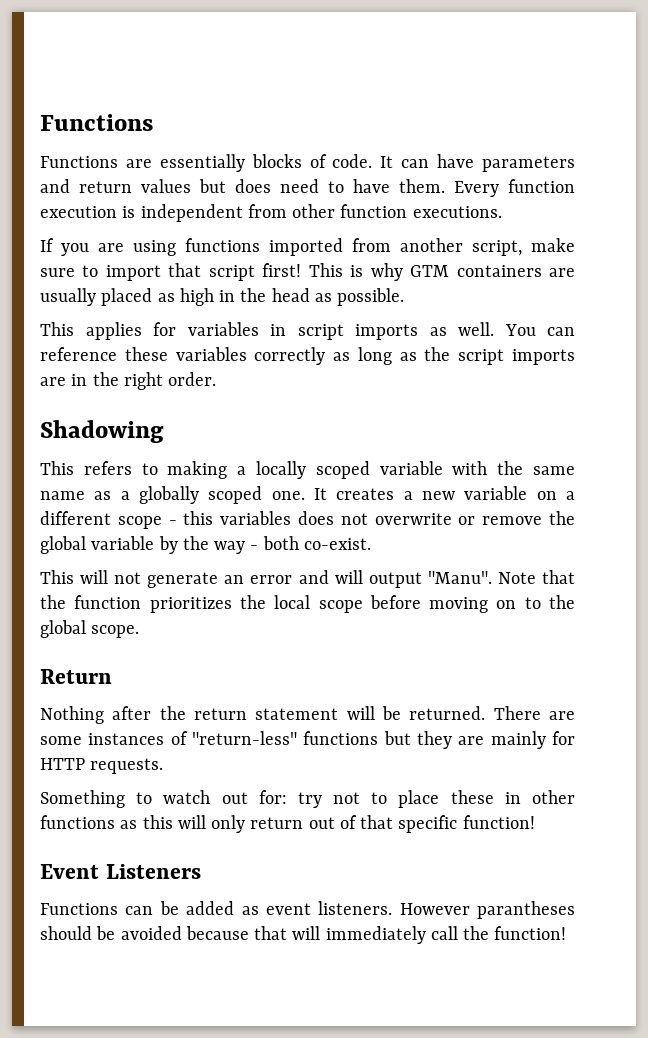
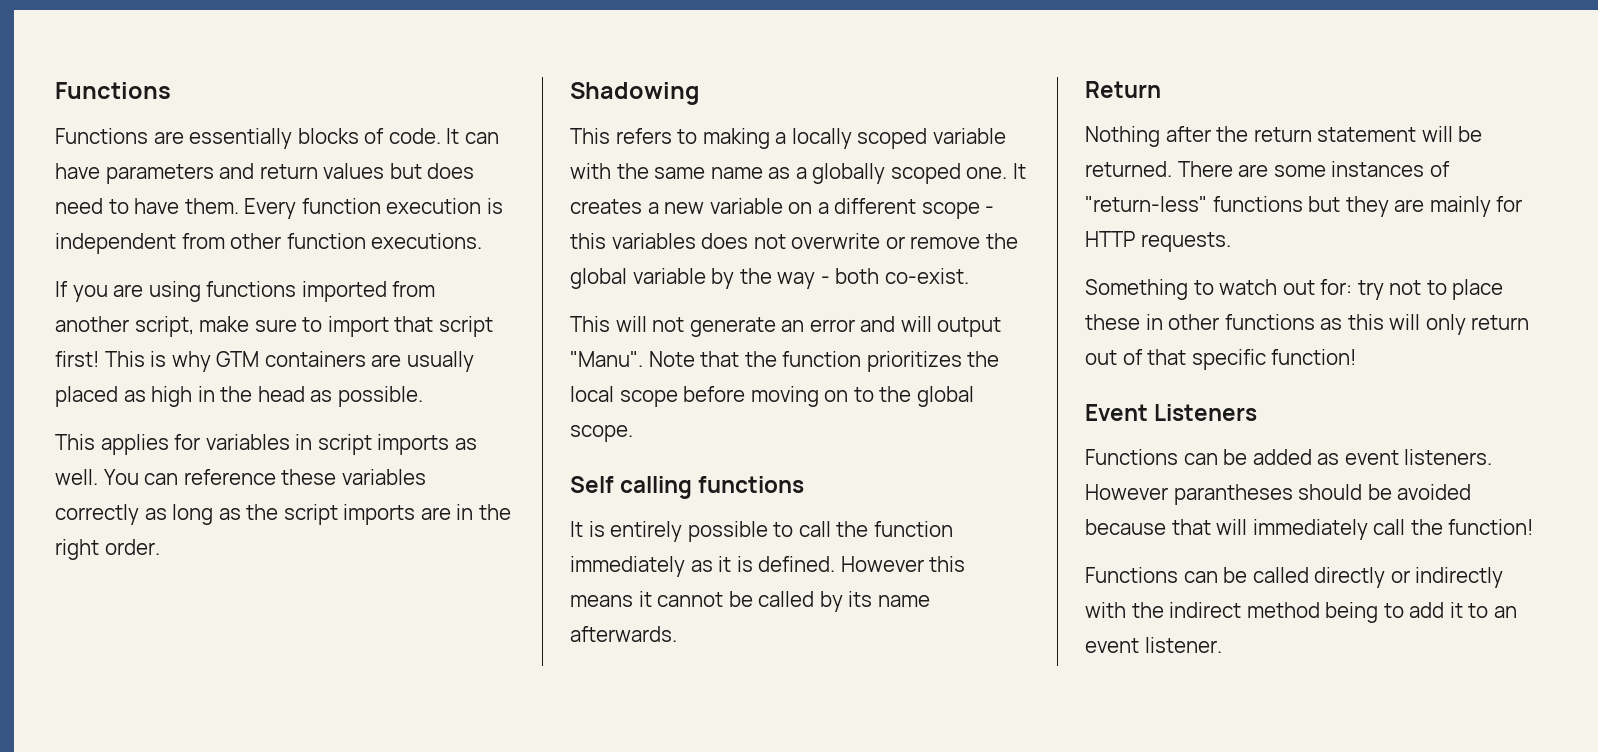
(140, 631) none -> [570,476,805,499] [570,521,953,542] [570,556,966,577] [570,591,930,612] [570,626,677,642] // Self calling functions // It is entirely possible to call the function immediately as it is defined. However this means it cannot be called by its name afterwards.
(567, 933) none -> [1085,567,1504,588] [1085,602,1517,623] [1085,637,1222,653] // Functions can be called directly or indirectly with the indirect method being to add it to an event listener.

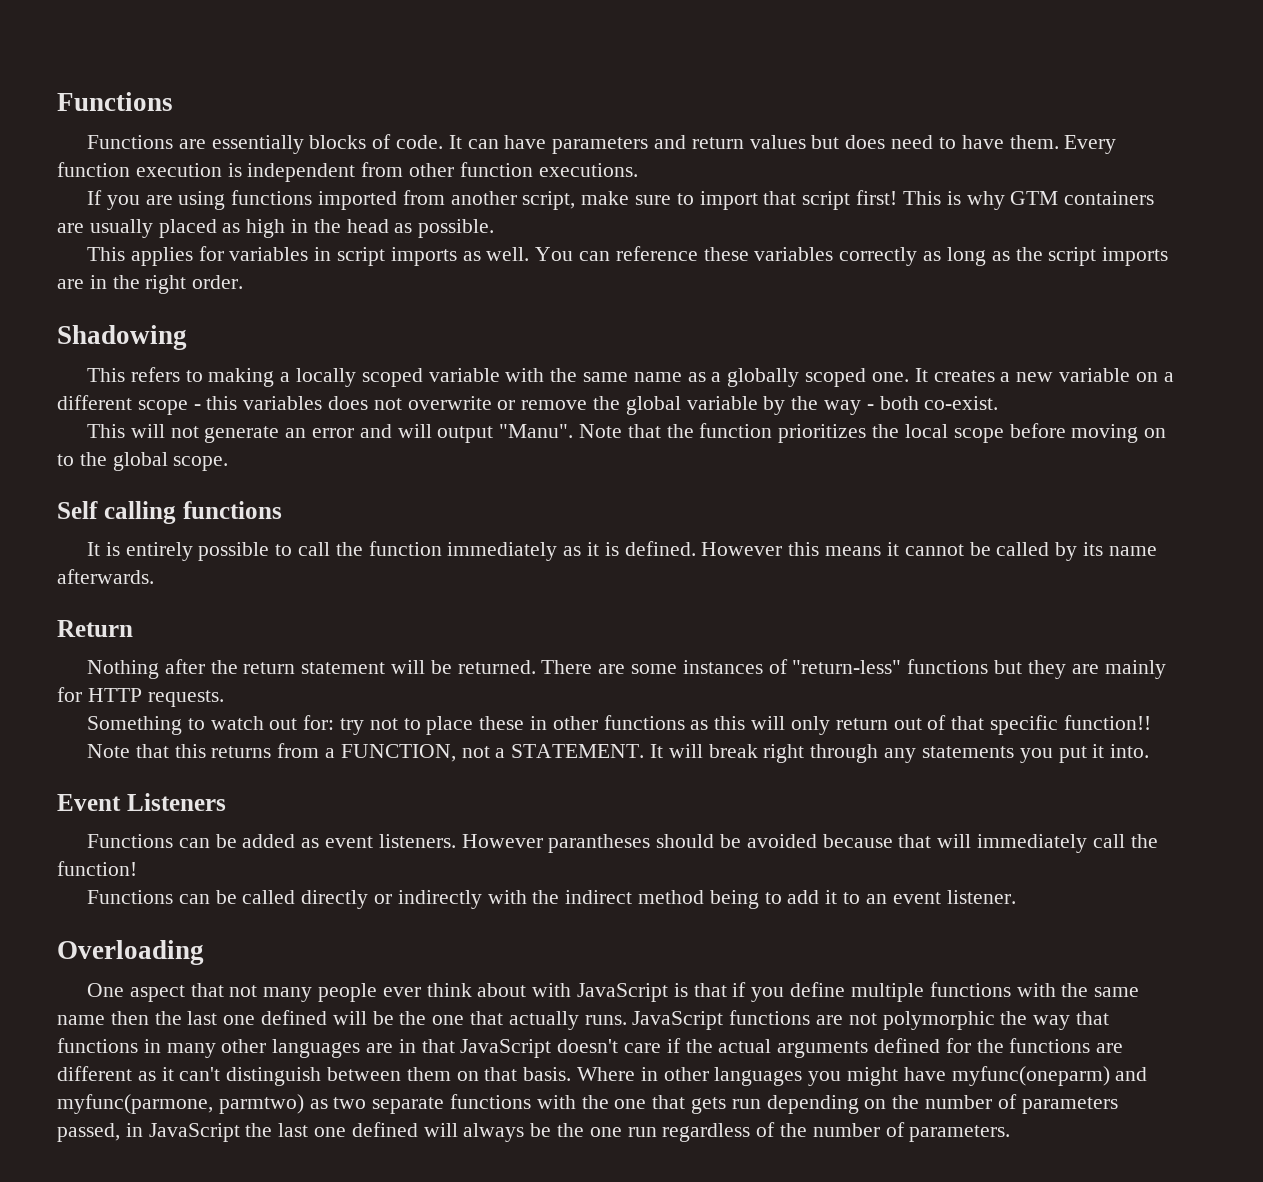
[1271,349,1357,365] function! -> [1063,715,1151,730] [87,743,1150,763] function!! // Note that this returns from a FUNCTION, not a STATEMENT. It will break right through any statements you put it into.
(1222, 645) none -> [57,940,204,965] [87,982,1140,1002] [57,1010,1110,1030] [57,1038,1124,1058] [57,1066,1148,1086] [57,1094,1118,1114] [57,1122,1011,1142] // Overloading // One aspect that not many people ever think about with JavaScript is that if you define multiple functions with the same name then the last one defined will be the one that actually runs. JavaScript functions are not polymorphic the way that functions in many other languages are in that JavaScript doesn't care if the actual arguments defined for the functions are different as it can't distinguish between them on that basis. Where in other languages you might have myfunc(oneparm) and myfunc(parmone, parmtwo) as two separate functions with the one that gets run depending on the number of parameters passed, in JavaScript the last one defined will always be the one run regardless of the number of parameters.

